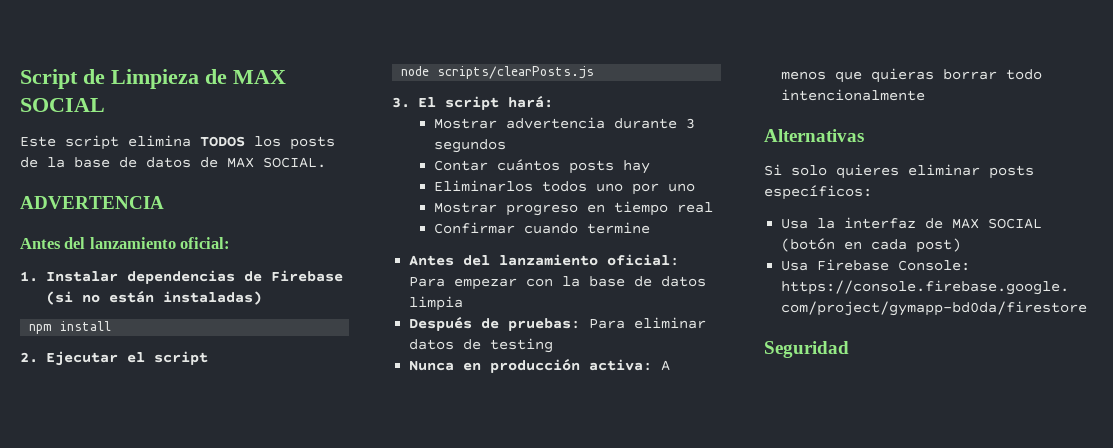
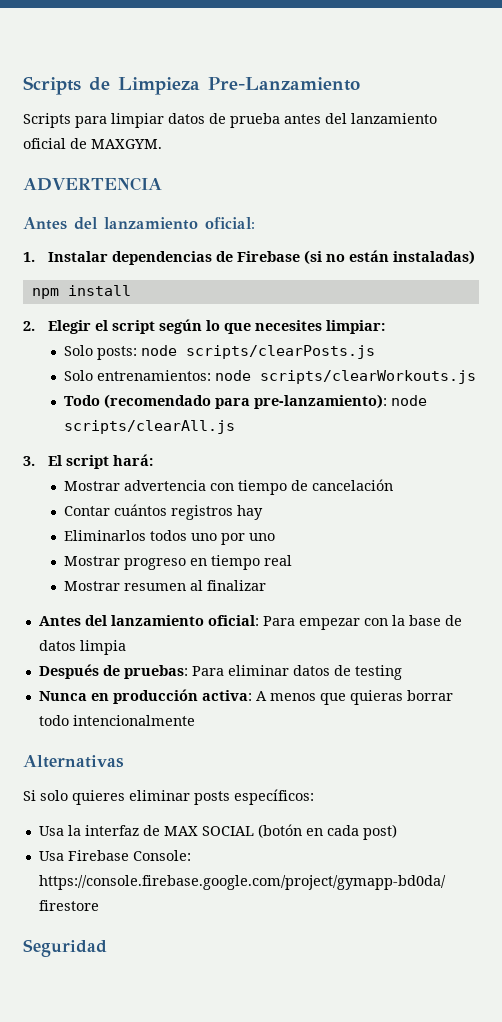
[20,69,78,89] Script -> [23,76,81,95] Scripts
[205,69,286,84] [20,98,105,112] [20,135,335,150] [20,157,326,168] de MAX SOCIAL // Este script elimina TODOS los posts de la base de datos de MAX SOCIAL. -> [208,77,360,91] [23,113,437,128] [23,138,162,149] Pre-Lanzamiento // Scripts para limpiar datos de prueba antes del lanzamiento oficial de MAXGYM.
[45,351,118,366] Ejecutar -> [48,320,92,334] Elegir
[401,66,595,79] // node scripts/clearPosts.js -> [159,319,386,334] [64,345,376,360] [64,370,477,384] [64,394,428,409] [64,420,236,434] según lo que necesites limpiar: // Solo posts: node scripts/clearPosts.js // Solo entrenamientos: node scripts/clearWorkouts.js // Todo (recomendado para pre-lanzamiento): node scripts/clearAll.js
[613,118,695,129] [433,139,506,153] durante 3 segundos -> [210,479,394,495] con tiempo de cancelación
[568,160,614,174] posts -> [171,505,234,520] registros
[433,222,650,234] Confirmar cuando termine -> [64,580,267,591] Mostrar resumen al finalizar

